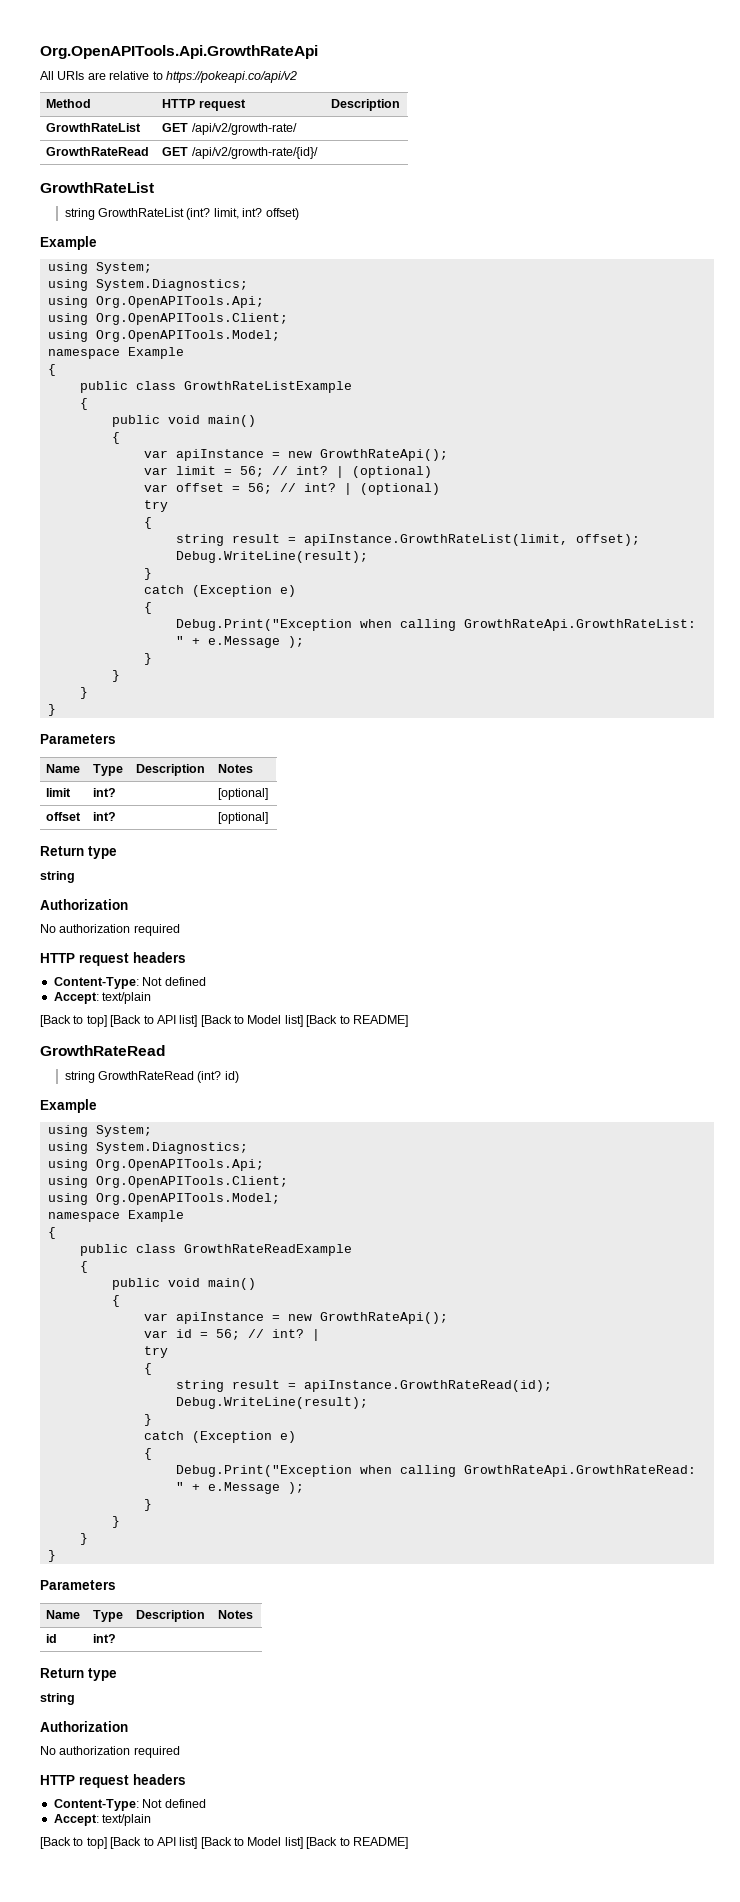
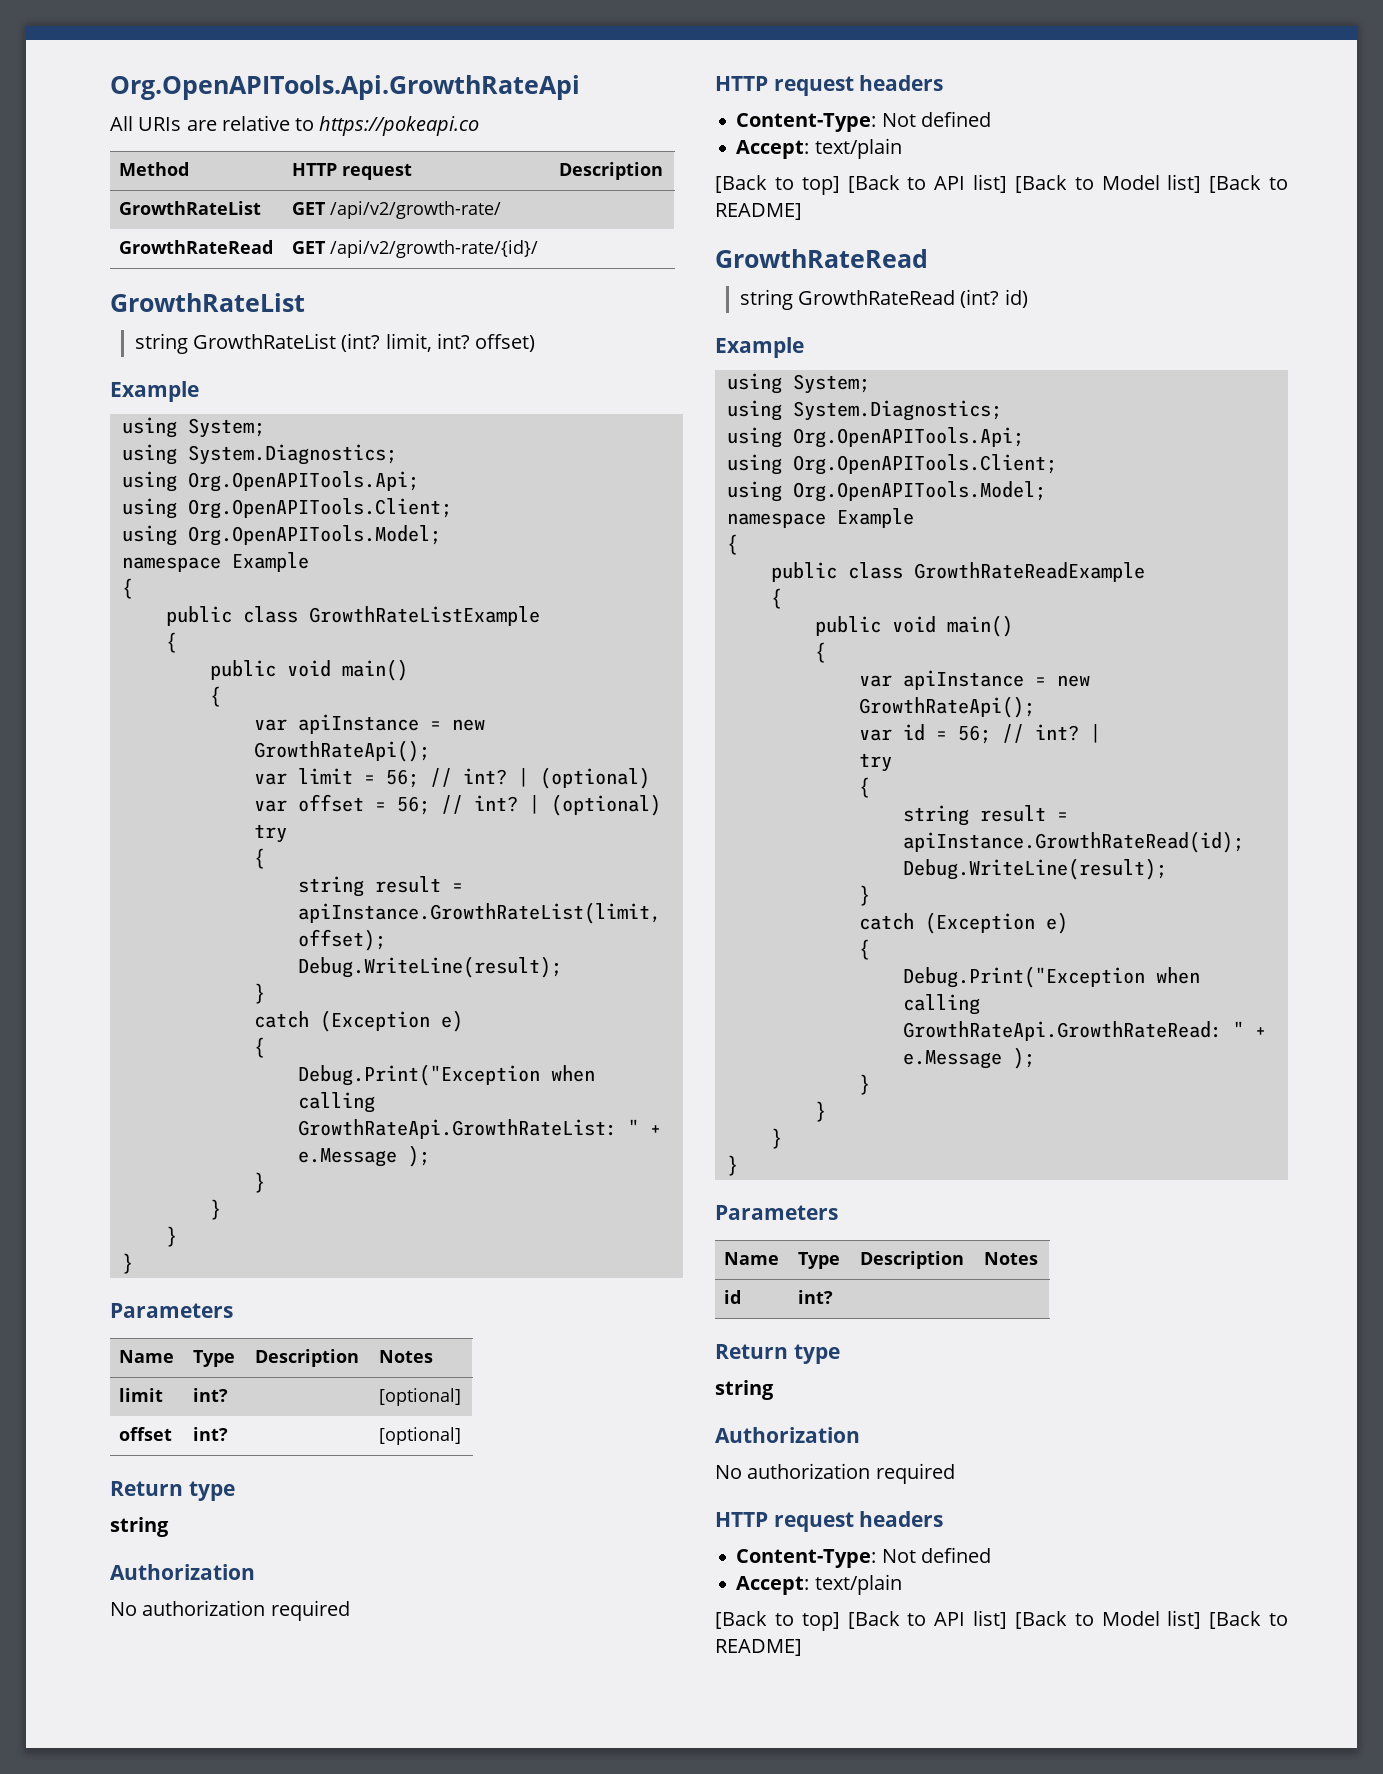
[165,71,297,83] https://pokeapi.co/api/v2 -> [319,116,480,136] https://pokeapi.co

